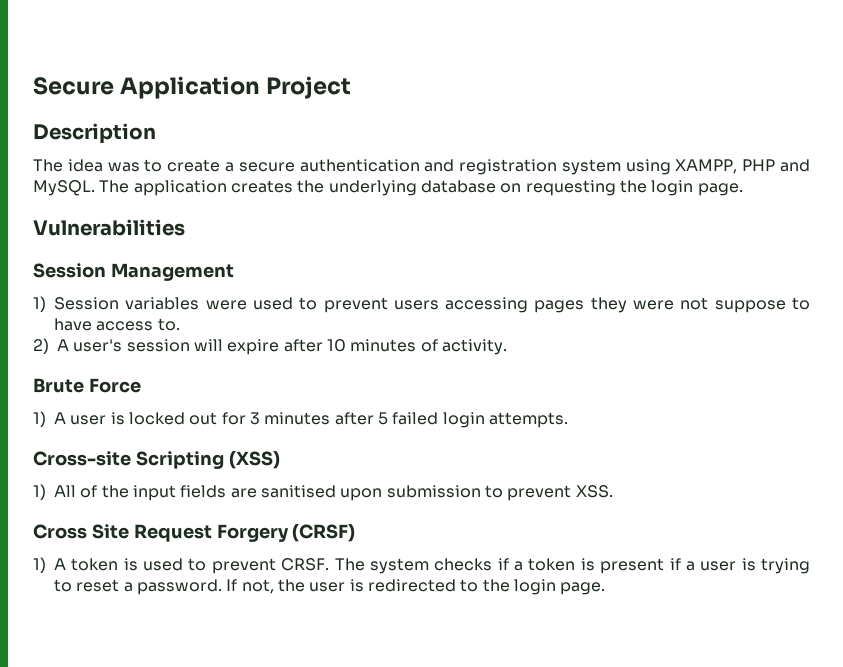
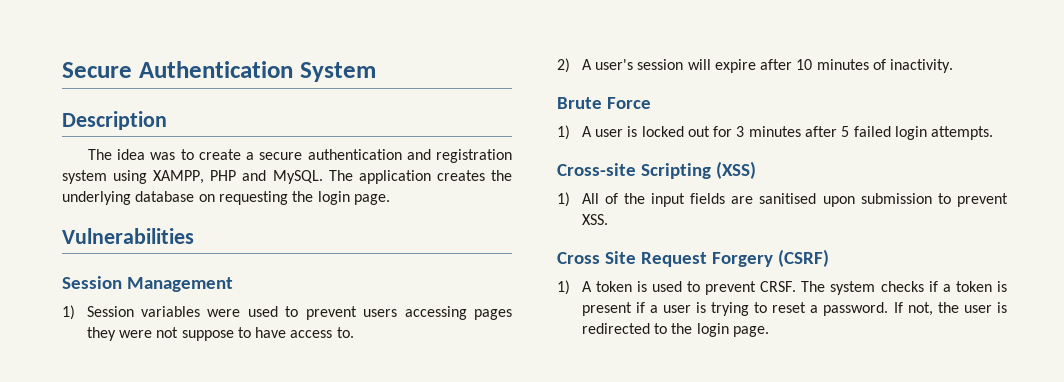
[120,76,352,99] Application Project -> [138,61,376,82] Authentication System
[441,339,507,355] activity. -> [890,59,954,73] inactivity.
[292,524,356,542] (CRSF) -> [777,249,829,267] (CSRF)

